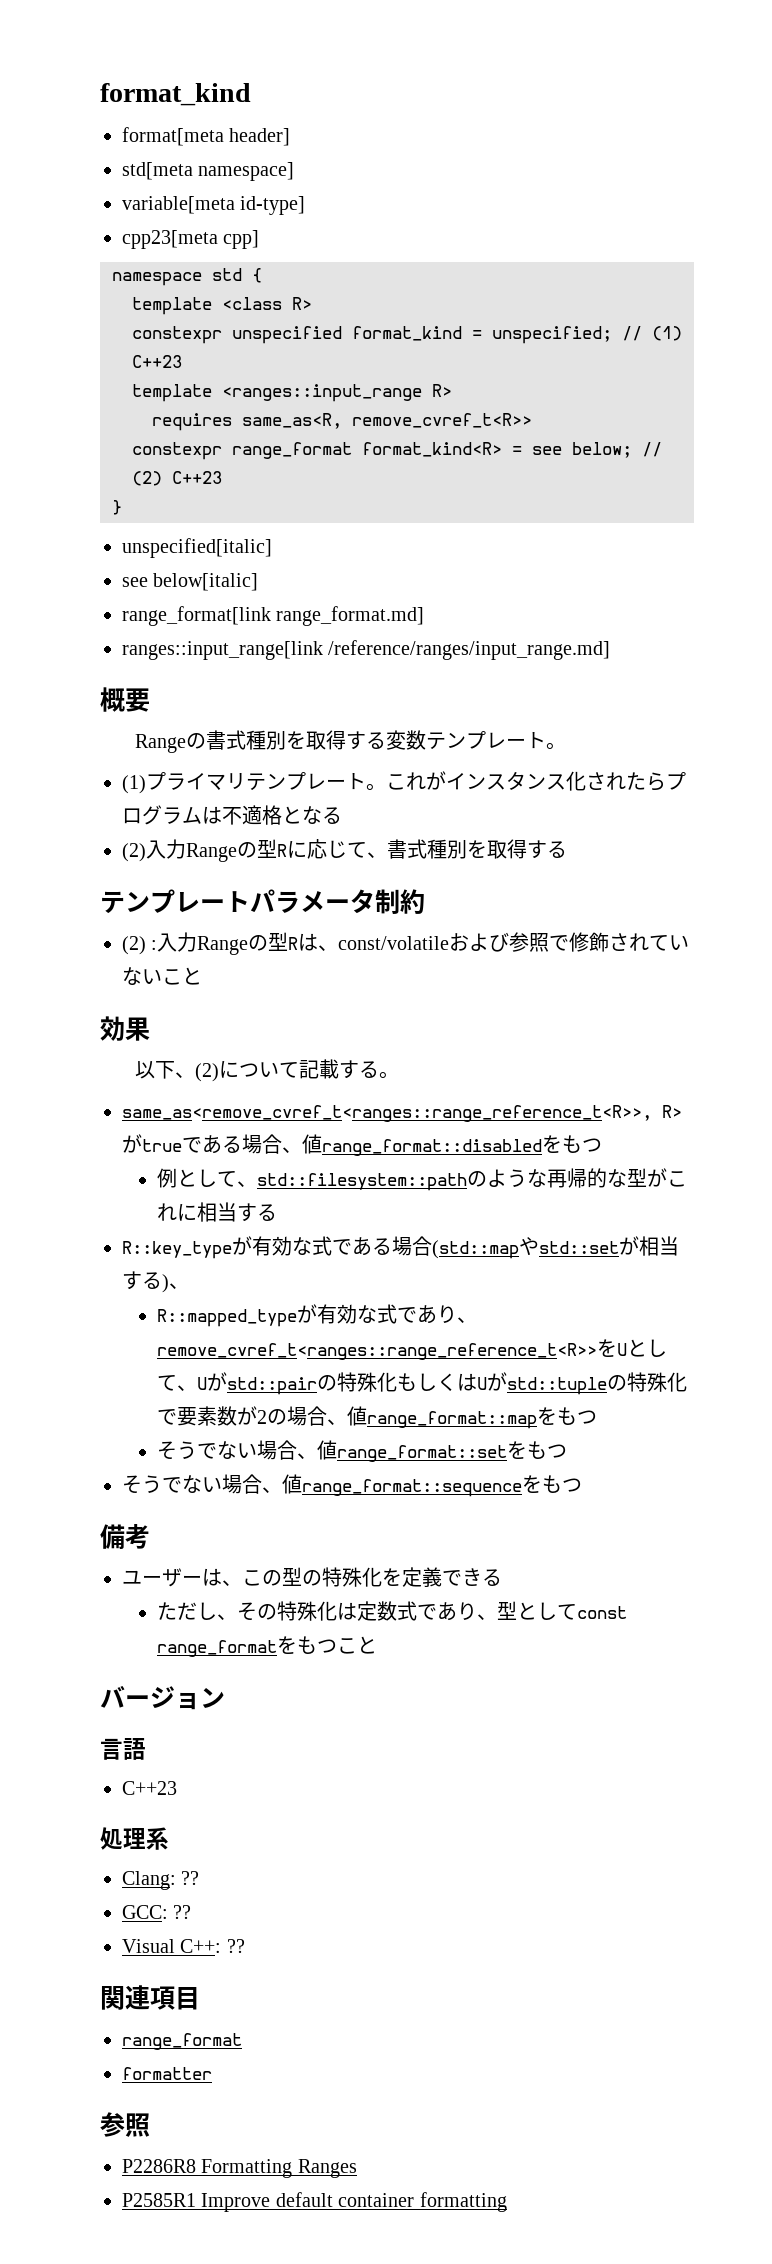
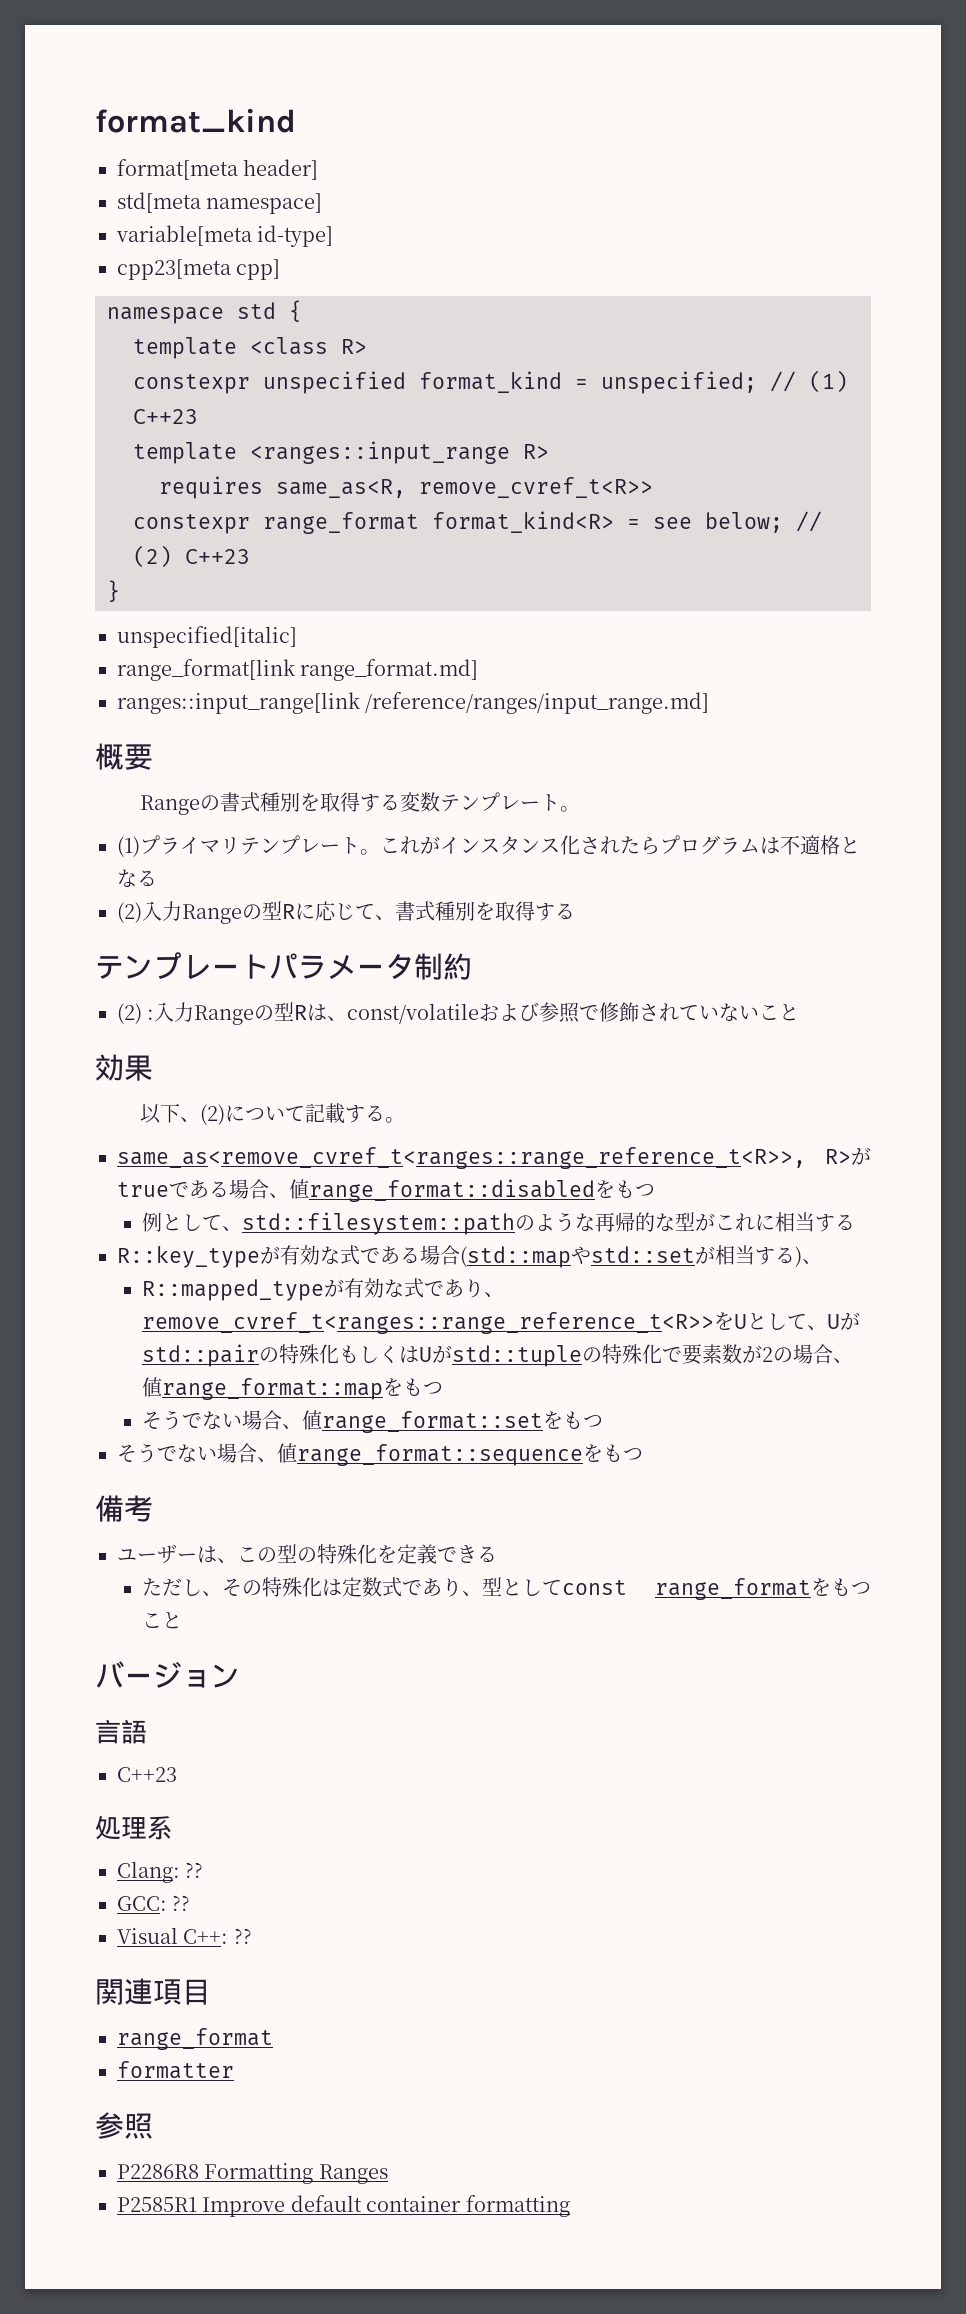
[122,573,259,591] // see below[italic] -> (297, 637) none

